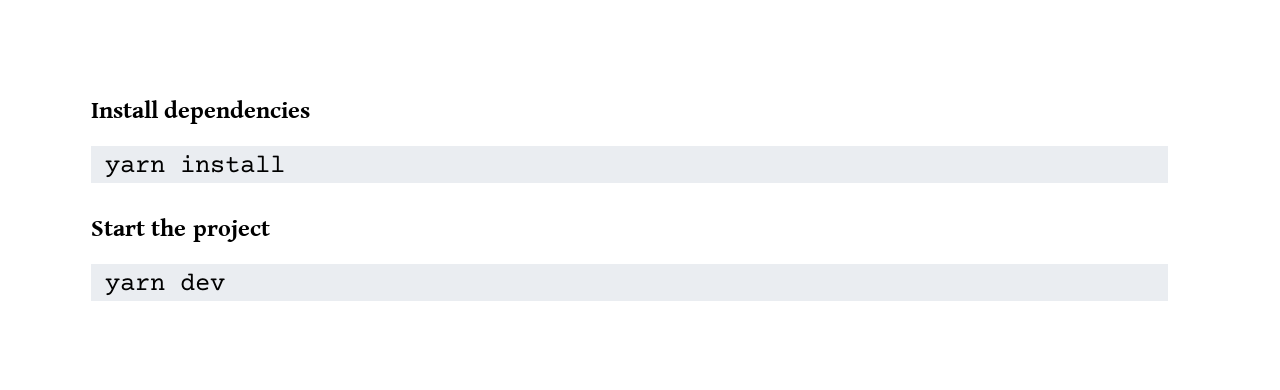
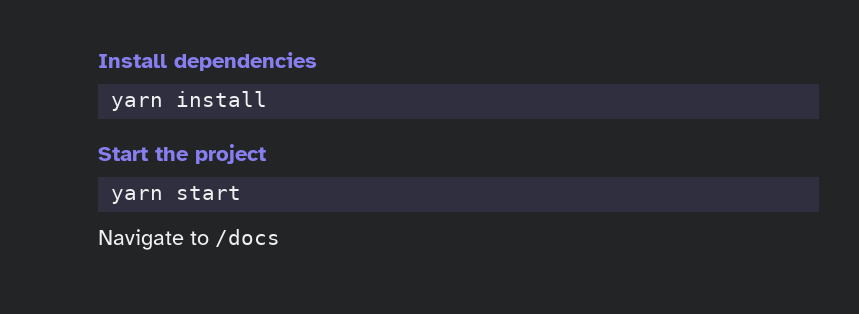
[180,273,226,291] dev -> [176,186,242,200] [98,229,280,250] start // Navigate to /docs

